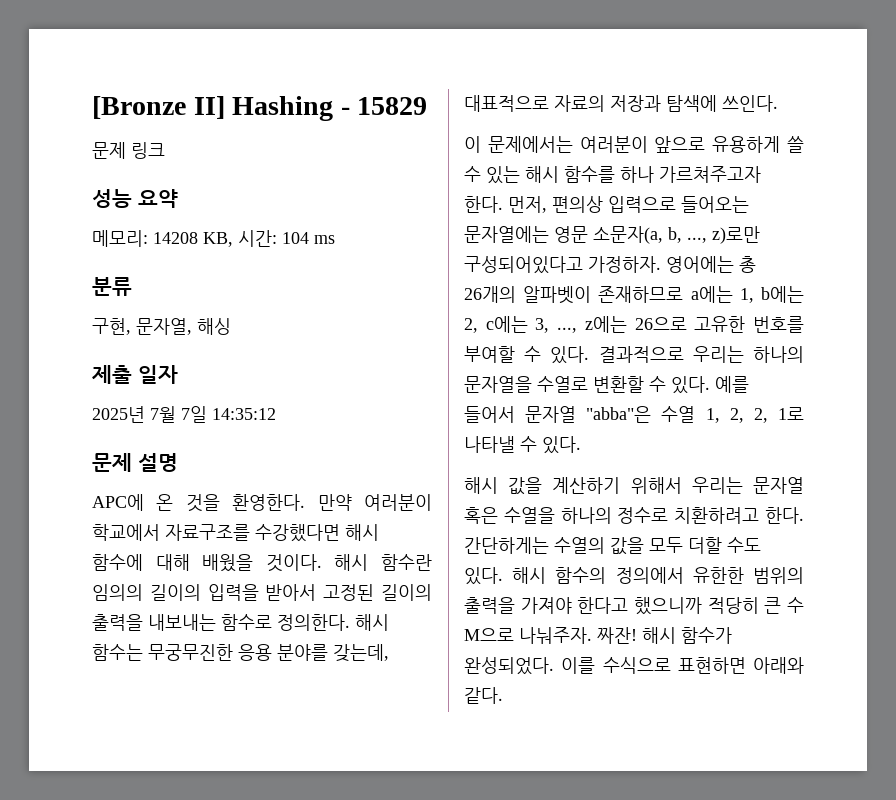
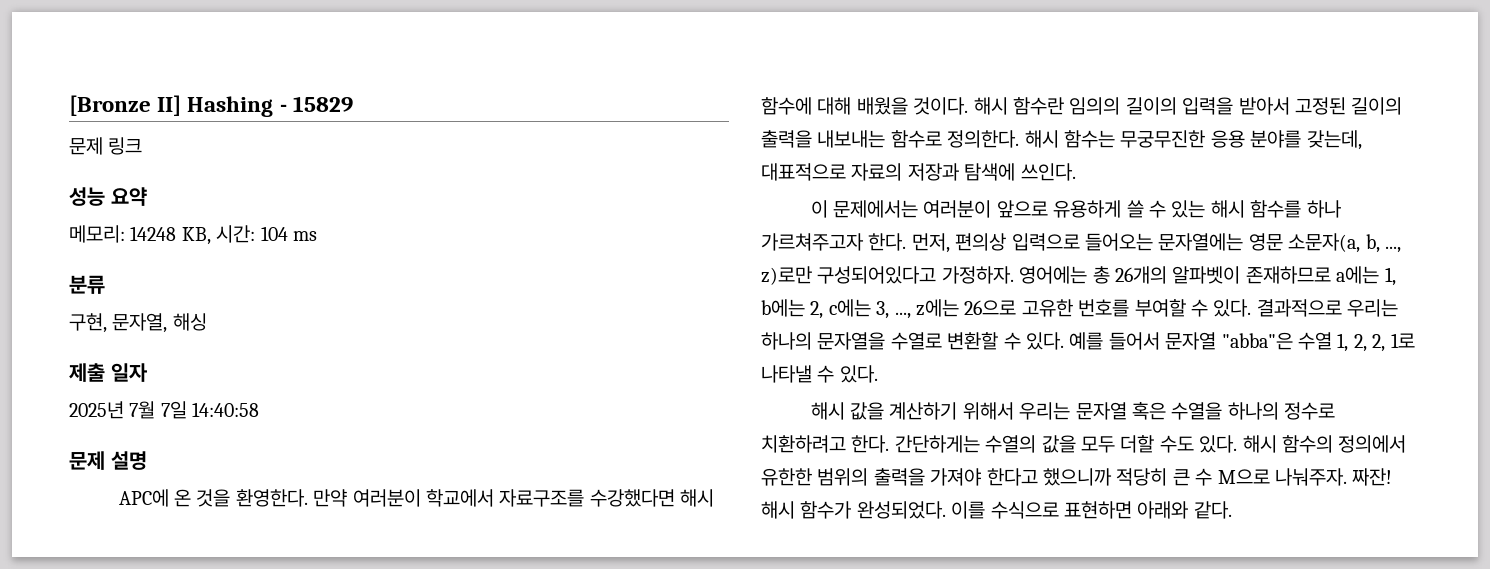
[153,232,198,244] 14208 -> [130,226,177,241] 14248
[212,408,276,420] 14:35:12 -> [192,402,260,417] 14:40:58

